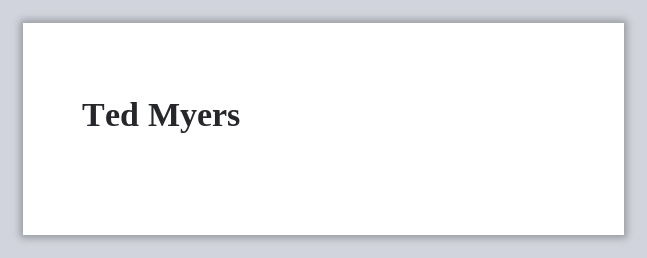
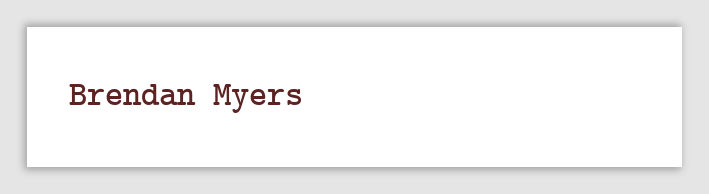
[82,102,139,126] Ted -> [69,84,196,106] Brendan

